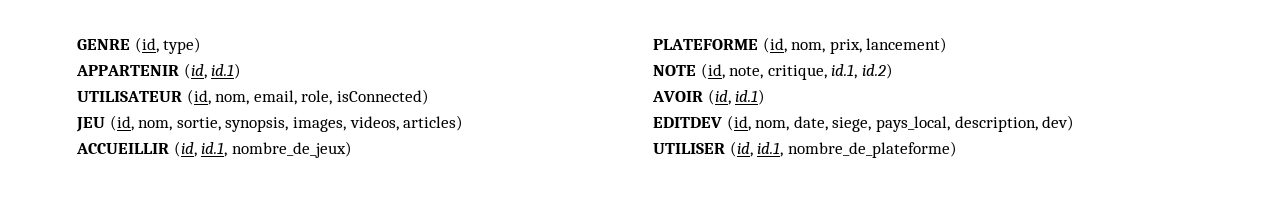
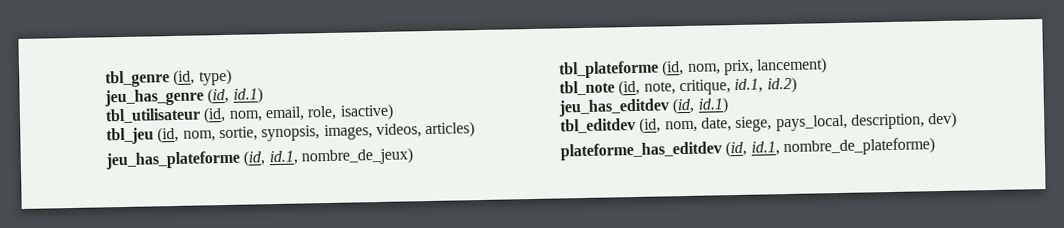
[77,39,130,50] GENRE -> [105,70,170,88] tbl_genre
[76,63,242,79] [77,91,182,102] APPARTENIR (id, id.1) // UTILISATEUR -> [104,87,263,107] [105,107,201,124] jeu_has_genre (id, id.1) // tbl_utilisateur
[336,89,429,105] [76,117,105,132] isConnected) // JEU -> [339,103,394,121] [106,127,154,145] isactive) // tbl_jeu
[76,143,169,154] ACCUEILLIR -> [105,150,240,170] jeu_has_plateforme
[653,39,758,50] PLATEFORME -> [558,60,659,79] tbl_plateforme
[653,65,696,76] NOTE -> [559,80,615,96] tbl_note
[652,89,766,105] [653,117,722,128] AVOIR (id, id.1) // EDITDEV -> [558,97,729,117] [560,117,636,134] jeu_has_editdev (id, id.1) // tbl_editdev
[653,143,725,154] UTILISER -> [560,141,722,161] plateforme_has_editdev

